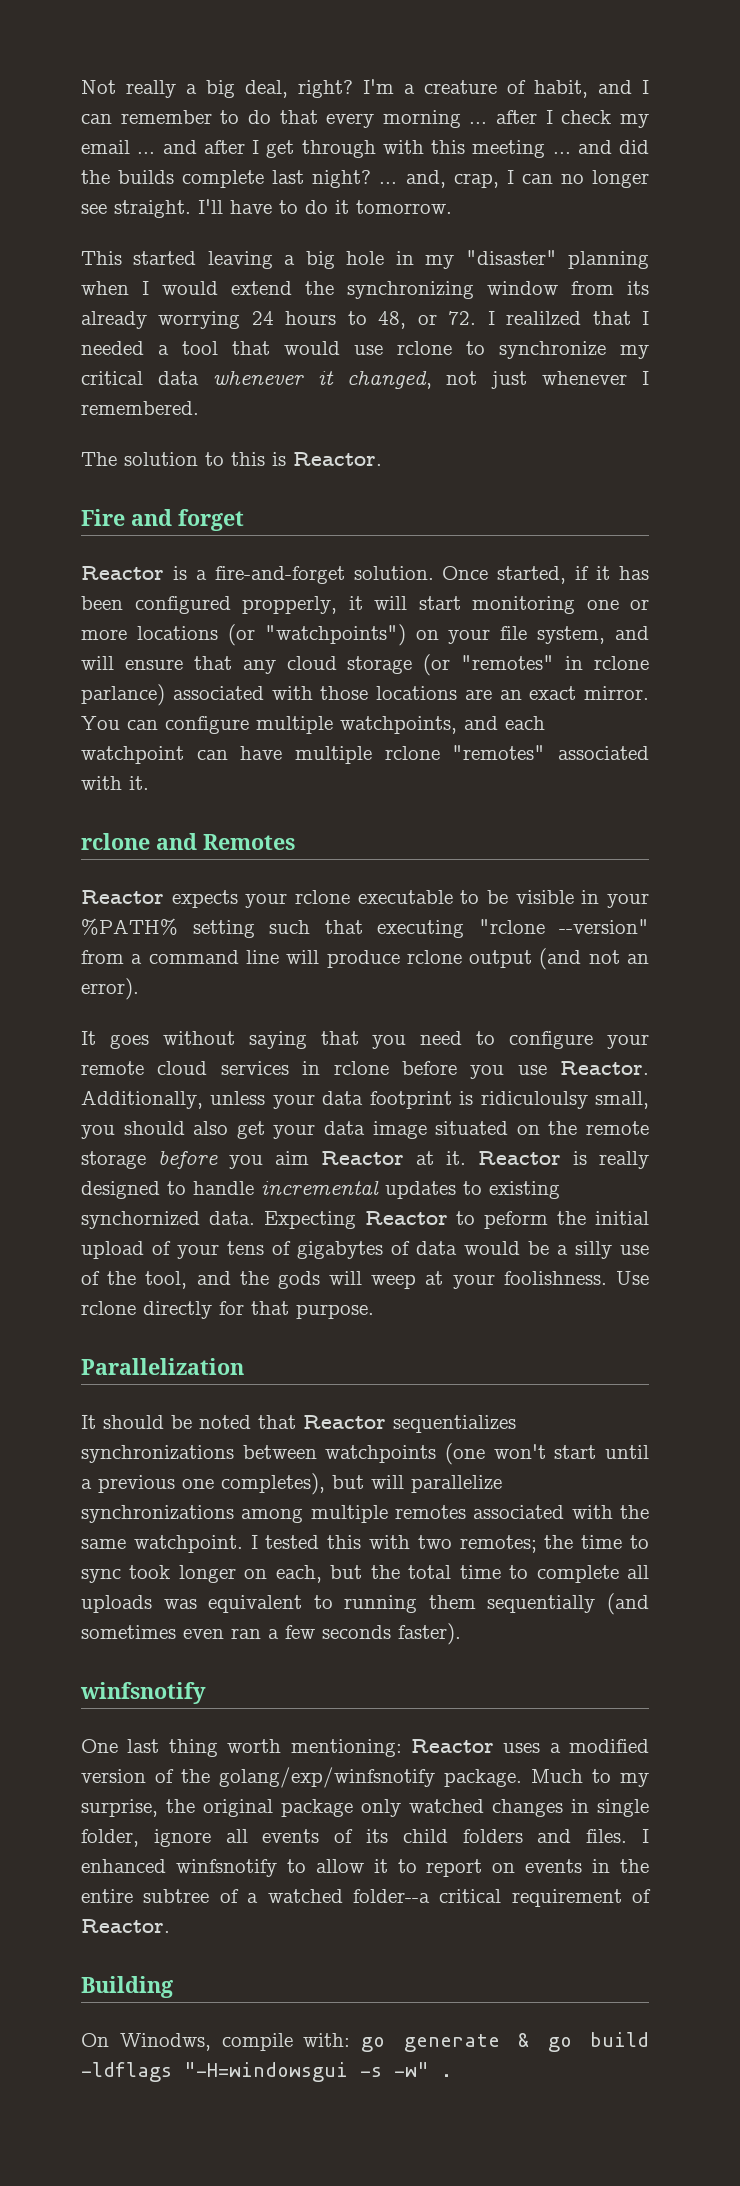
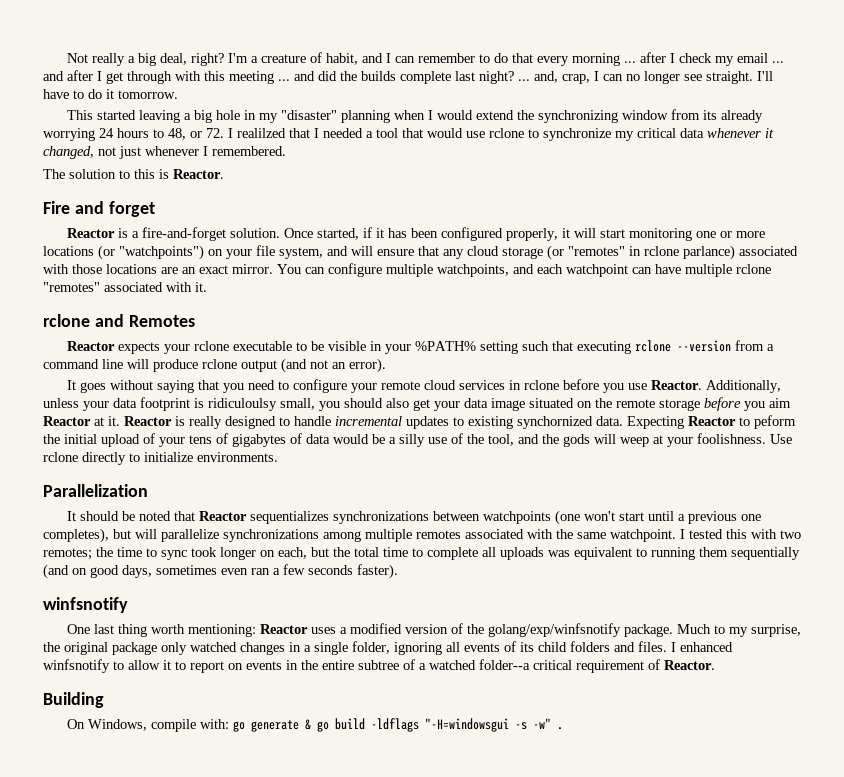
[242,596,337,614] propperly, -> [505,228,558,241] properly,
[478,919,649,934] "rclone --version" -> [634,340,731,352] rclone --version
[219,1301,374,1319] for that purpose. -> [129,452,278,462] to initialize environments.
(649, 1604) none -> [72,565,152,578] on good days,
(589, 1806) none -> [304,645,311,652] a
[153,1829,211,1847] ignore -> [394,642,442,655] ignoring
[119,2033,211,2051] Winodws, -> [87,719,147,731] Windows,

